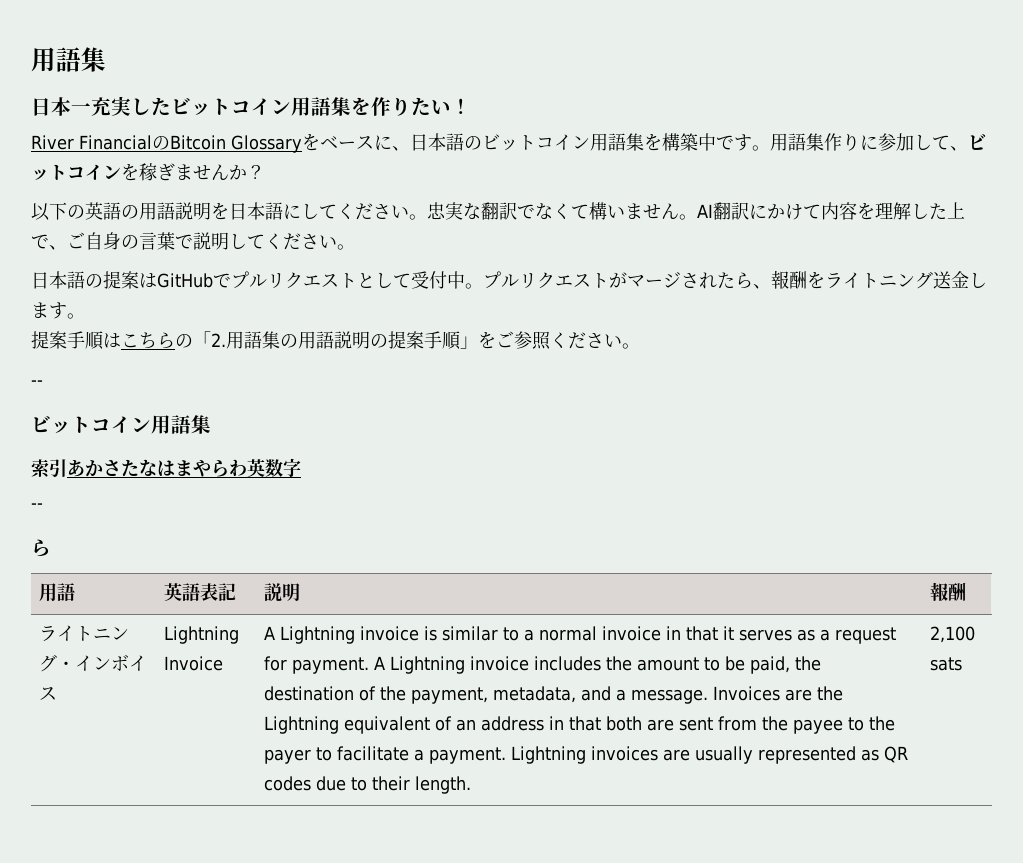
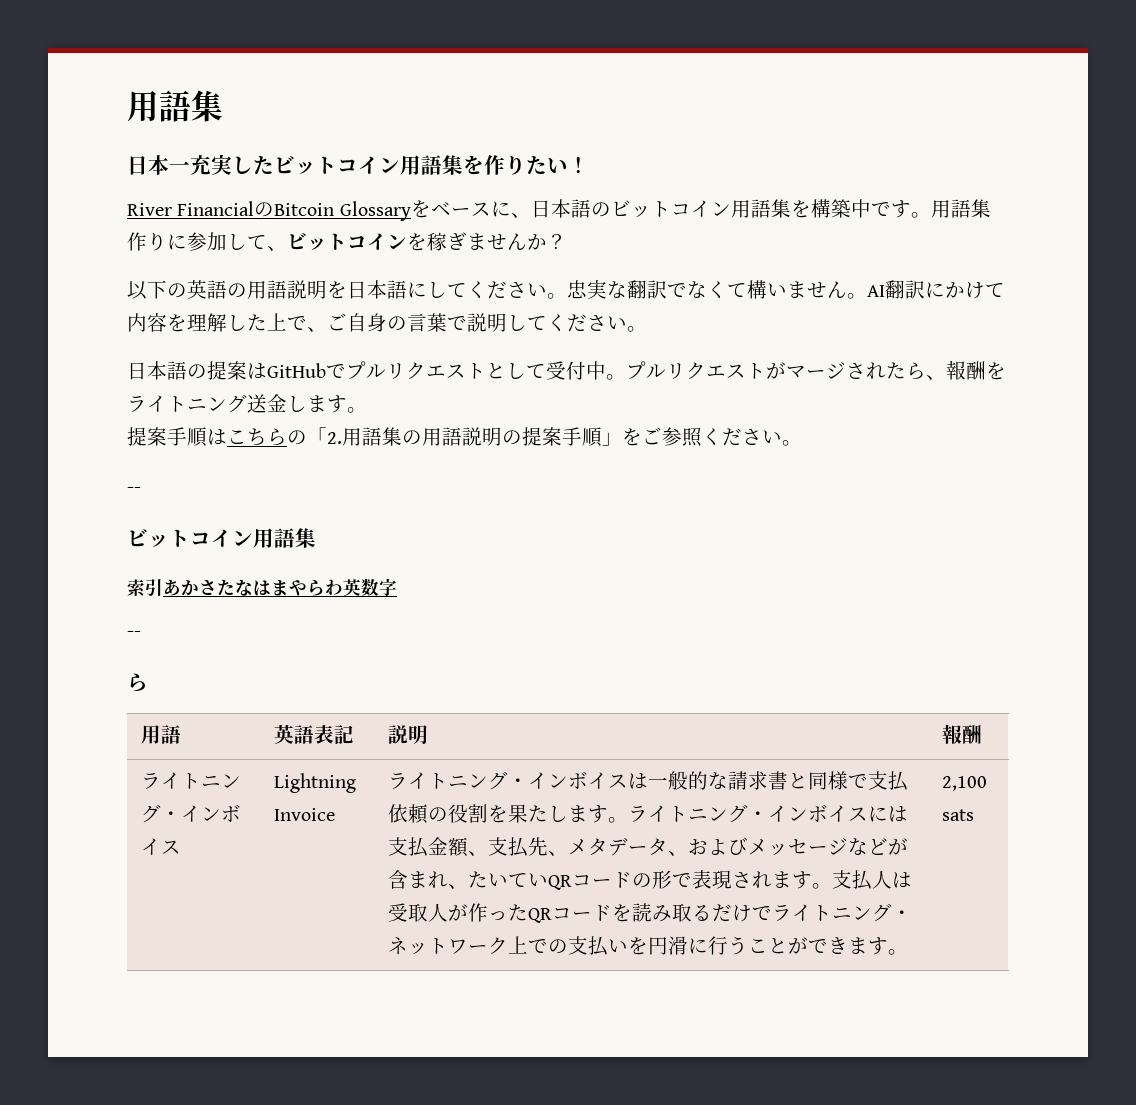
[264,626,897,644] [264,656,822,674] [264,686,844,704] [264,716,896,734] [264,746,909,764] [264,776,472,794] A Lightning invoice is similar to a normal invoice in that it serves as a request for payment. A Lightning invoice includes the amount to be paid, the destination of the payment, metadata, and a message. Invoices are the Lightning equivalent of an address in that both are sent from the payee to the payer to facilitate a payment. Lightning invoices are usually represented as QR codes due to their length. -> [387,771,908,791] [387,804,908,824] [387,837,908,857] [387,870,912,890] [387,903,912,923] [387,936,908,956] ライトニング・インボイスは一般的な請求書と同様で支払依頼の役割を果たします。ライトニング・インボイスには支払金額、支払先、メタデータ、およびメッセージなどが含まれ、たいていQRコードの形で表現されます。支払人は受取人が作ったQRコードを読み取るだけでライトニング・ネットワーク上での支払いを円滑に行うことができます。

